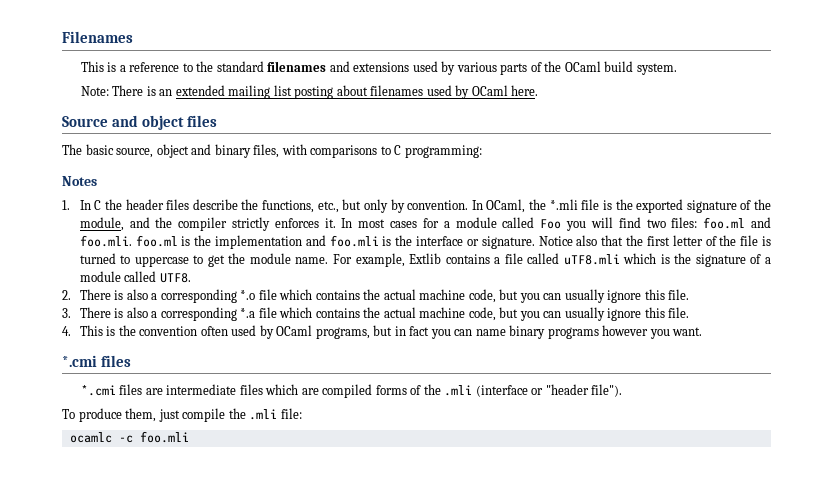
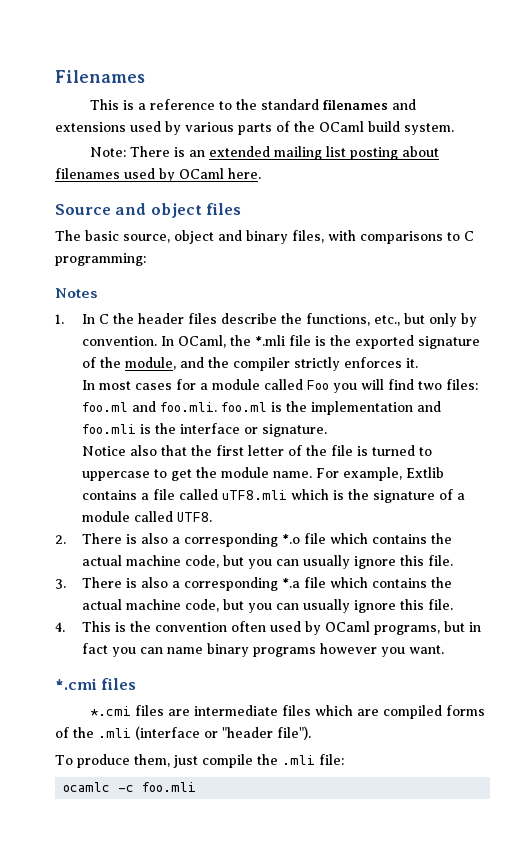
(336, 223) none -> (418, 363) //
(535, 242) none -> (327, 430) //

